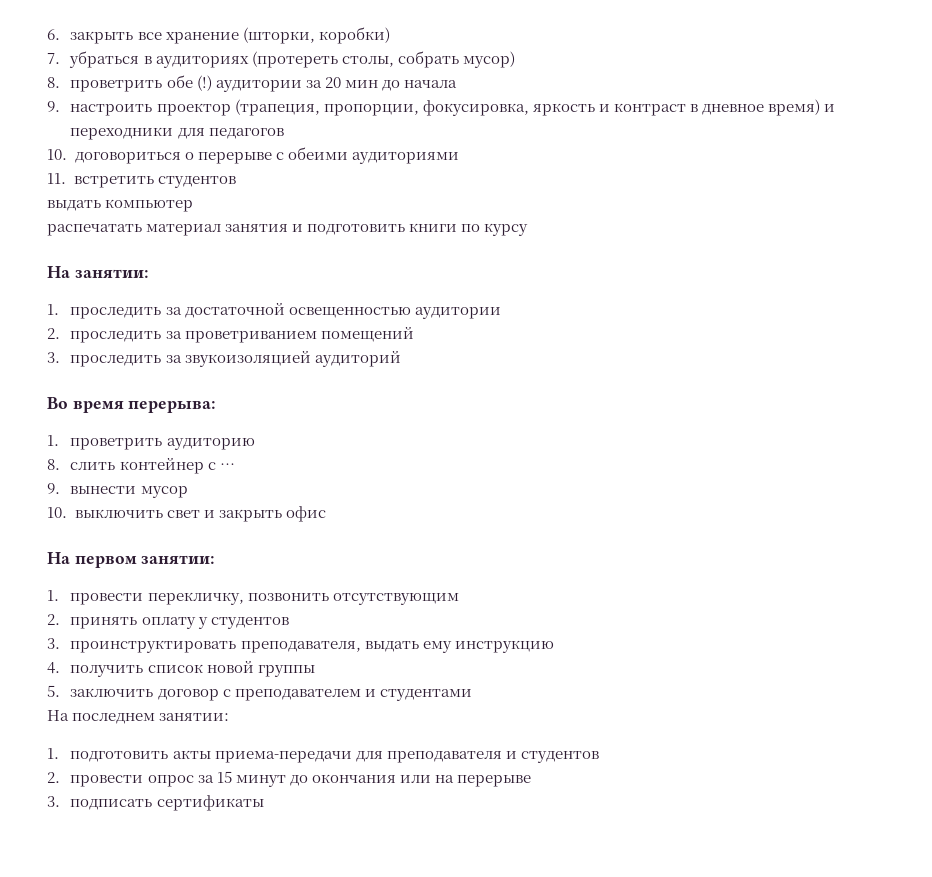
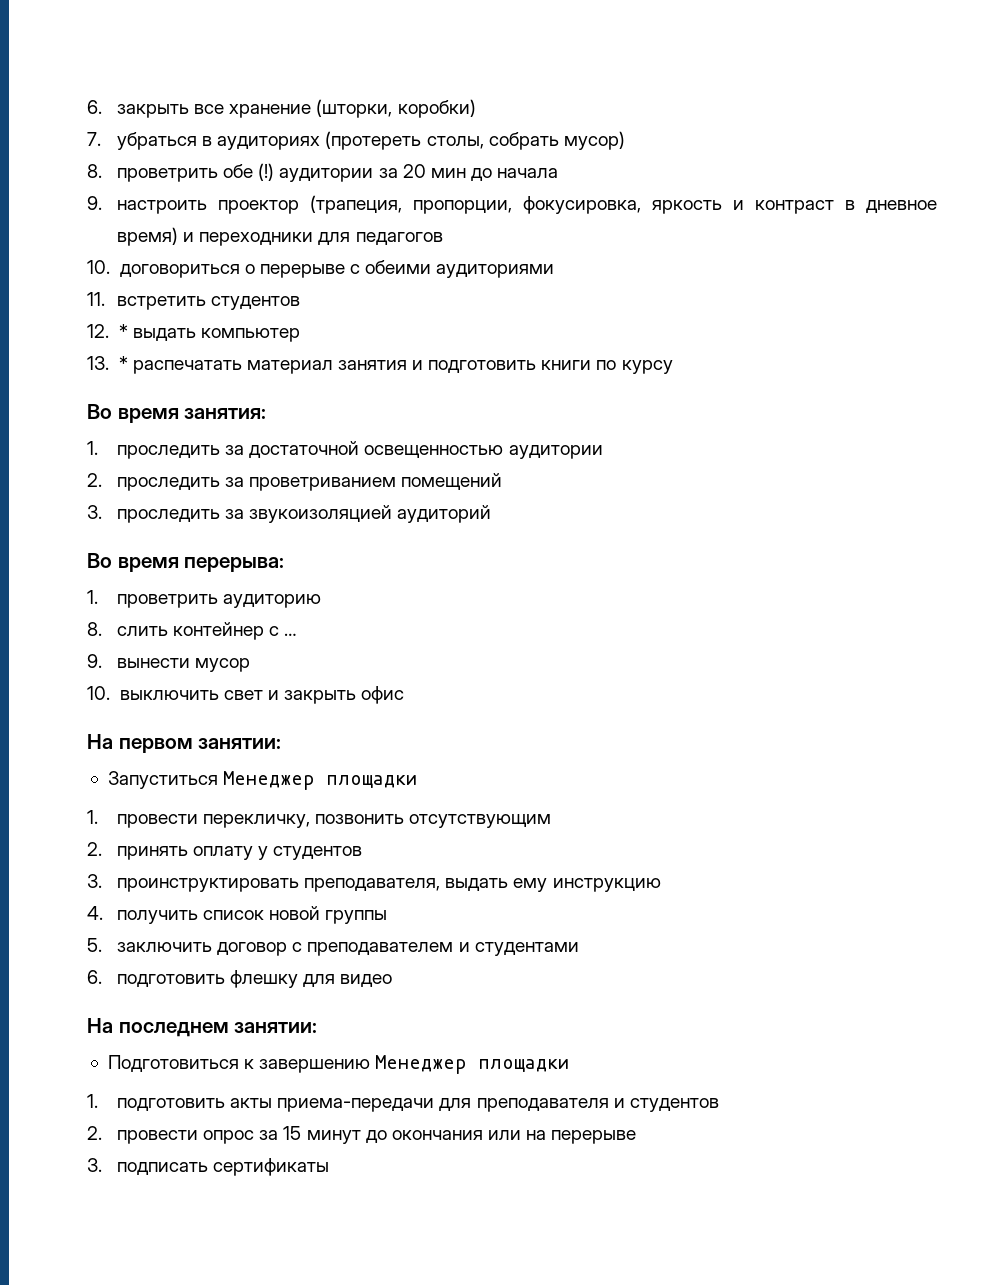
(236, 182) none -> [87,324,128,338] 12. *
(194, 205) none -> [87,356,128,370] 13. *
[47,266,148,278] На занятии: -> [87,404,267,423] Во время занятия:
(215, 559) none -> [107,771,418,790] // Запуститься Менеджер площадки
[47,710,230,724] На последнем занятии: -> [87,970,393,988] [87,1018,318,1037] [107,1055,570,1074] 6. подготовить флешку для видео // На последнем занятии: // Подготовиться к завершению Менеджер площадки

